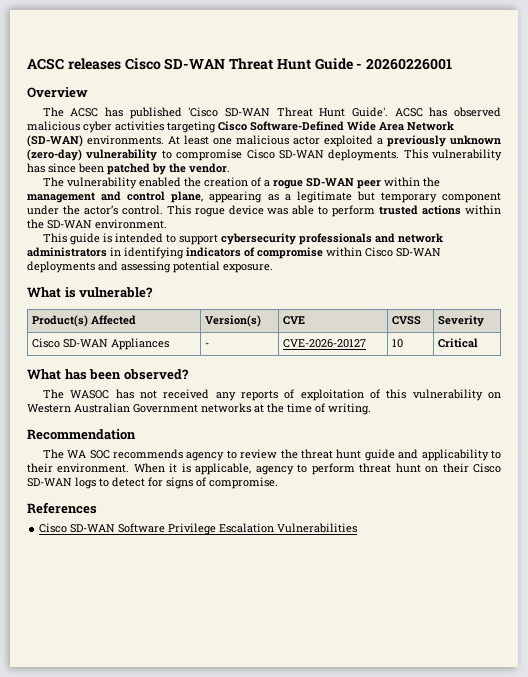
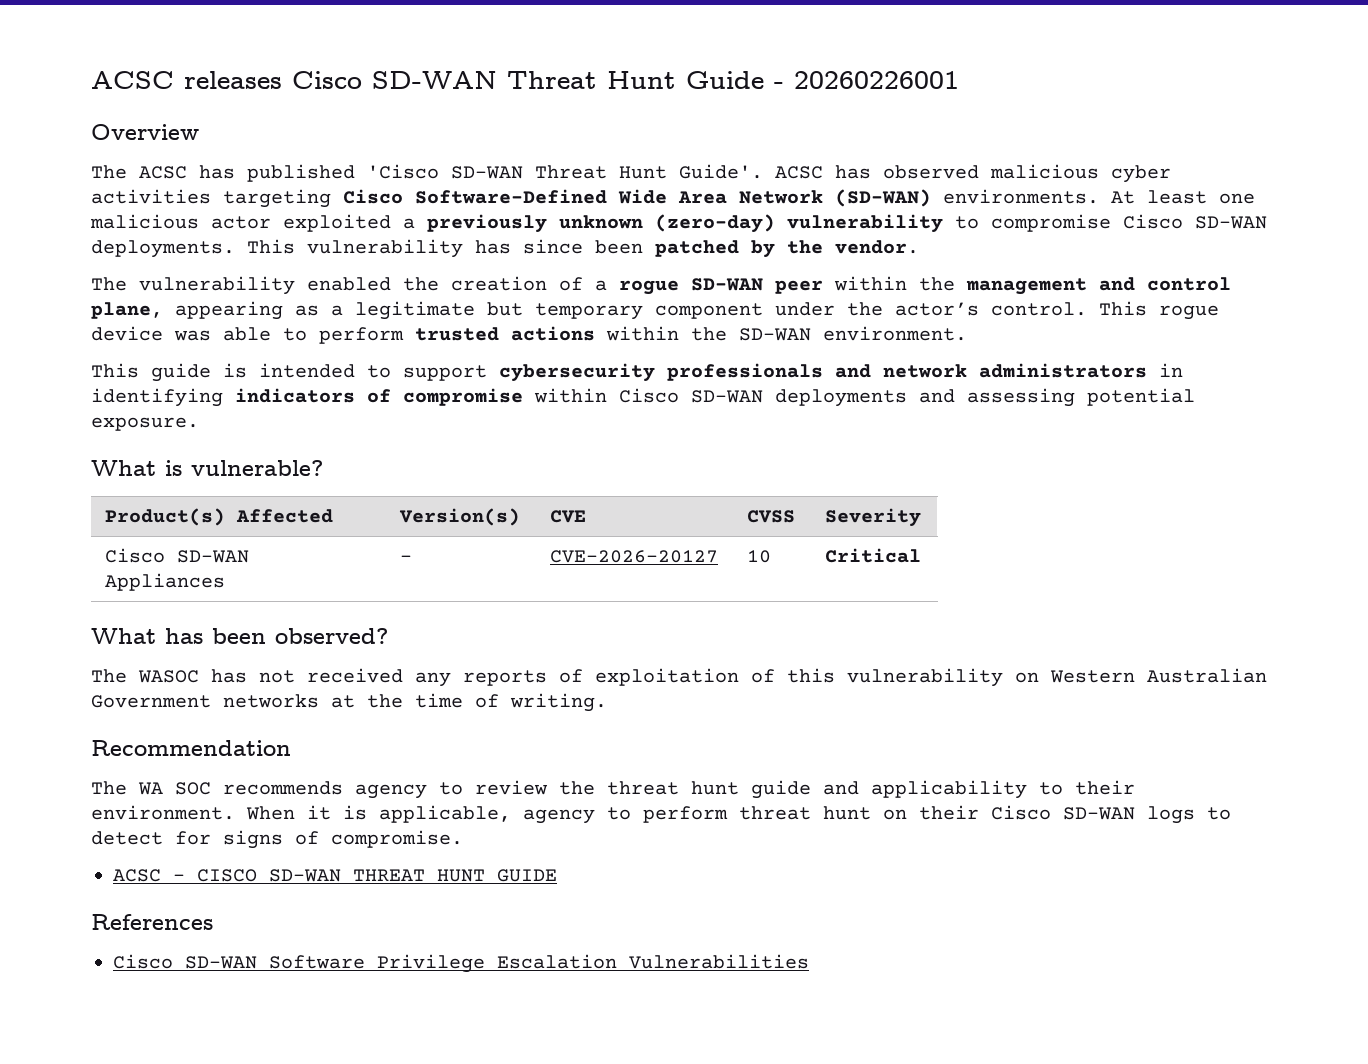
(278, 483) none -> [113,869,557,882] // ACSC - CISCO SD-WAN THREAT HUNT GUIDE

